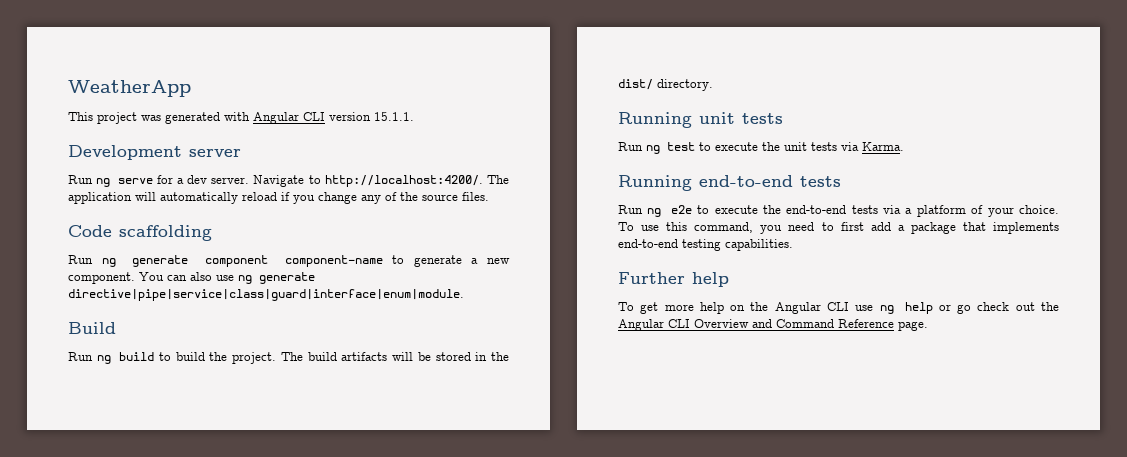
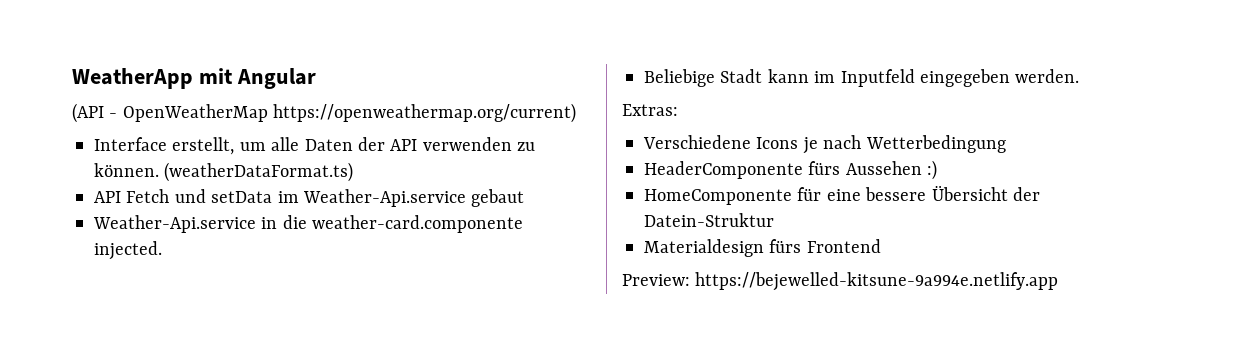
[68,112,414,124] [68,145,241,160] [68,175,510,187] [68,192,489,204] [68,225,212,241] [68,255,510,267] [68,272,315,284] [68,289,464,301] [68,322,116,334] [68,352,510,364] [618,79,713,91] [618,112,783,128] [618,142,904,154] [618,175,841,191] [618,205,1059,217] [618,222,1059,234] [618,239,793,251] [618,272,729,287] [618,302,1059,314] [618,319,928,331] // This project was generated with Angular CLI version 15.1.1. // Development server // Run ng serve for a dev server. Navigate to http://localhost:4200/. The application will automatically reload if you change any of the source files. // Code scaffolding // Run ng generate component component-name to generate a new component. You can also use ng generate directive|pipe|service|class|guard|interface|enum|module. // Build // Run ng build to build the project. The build artifacts will be stored in the dist/ directory. // Running unit tests // Run ng test to execute the unit tests via Karma. // Running end-to-end tests // Run ng e2e to execute the end-to-end tests via a platform of your choice. To use this command, you need to first add a package that implements end-to-end testing capabilities. // Further help // To get more help on the Angular CLI use ng help or go check out the Angular CLI Overview and Command Reference page. -> [198,68,316,89] [72,103,577,123] [94,137,536,155] [94,162,354,182] [94,189,525,207] [93,215,524,233] [94,241,162,260] [644,69,1080,87] [622,104,678,116] [643,135,1006,154] [644,160,938,180] [644,185,1040,205] [644,213,774,227] [644,239,881,257] [622,272,1059,291] mit Angular // (API - OpenWeatherMap https://openweathermap.org/current) // Interface erstellt, um alle Daten der API verwenden zu können. (weatherDataFormat.ts) // API Fetch und setData im Weather-Api.service gebaut // Weather-Api.service in die weather-card.componente injected. // Beliebige Stadt kann im Inputfeld eingegeben werden. // Extras: // Verschiedene Icons je nach Wetterbedingung // HeaderComponente fürs Aussehen :) // HomeComponente für eine bessere Übersicht der Datein-Struktur // Materialdesign fürs Frontend // Preview: https://bejewelled-kitsune-9a994e.netlify.app

